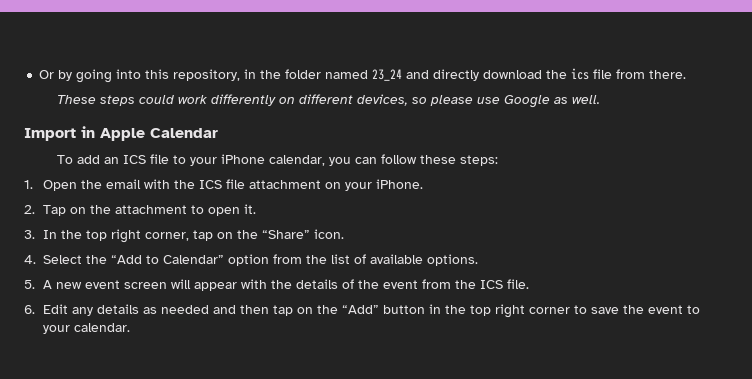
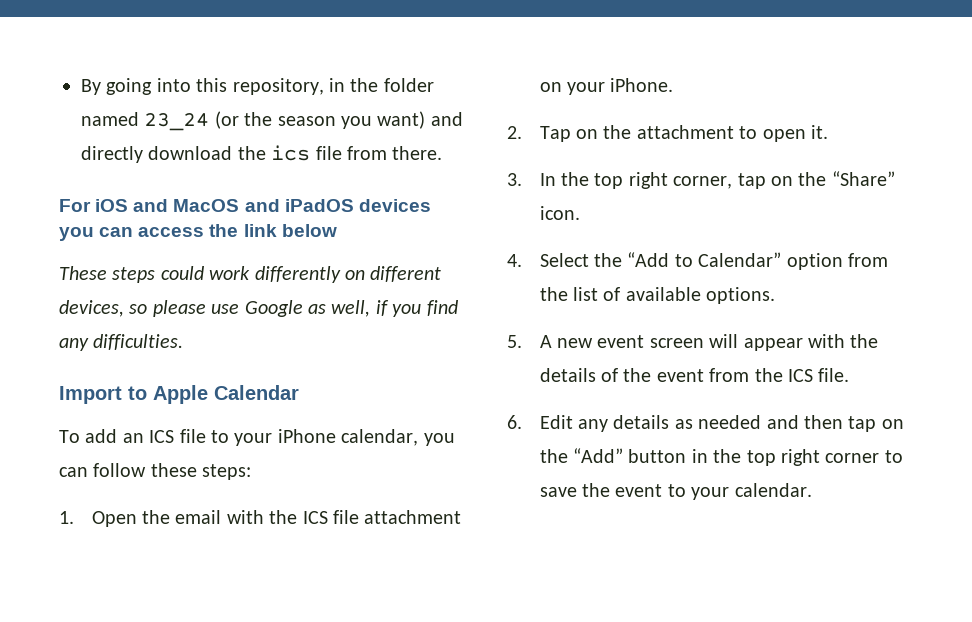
[39,70,73,81] Or by -> [81,79,101,95] By
(403, 75) none -> [214,111,426,129] (or the season you want)
(687, 74) none -> [59,199,431,212] [59,224,337,241] // For iOS and MacOS and iPadOS devices you can access the link below
[572,95,601,104] well. -> [331,300,458,317] [59,334,184,351] well, if you find any difficulties.
[81,126,95,138] in -> [128,386,147,400] to

